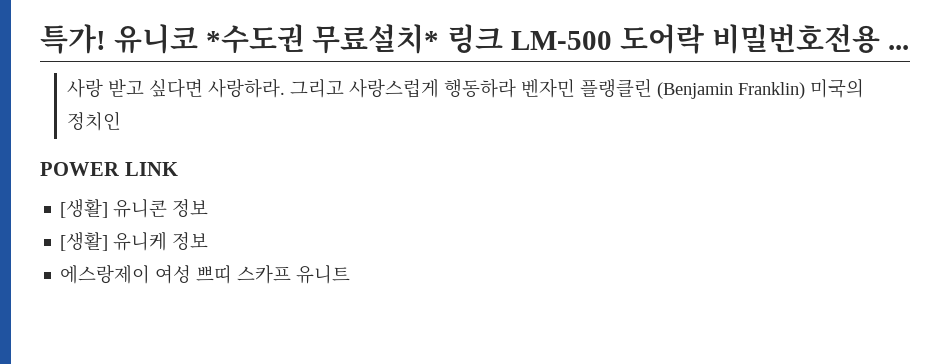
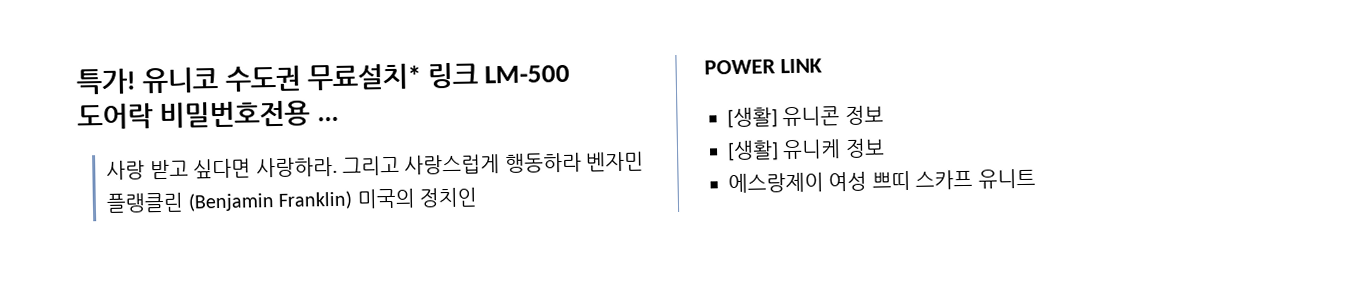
[205,24,305,53] *수도권 -> [224,65,301,92] 수도권

